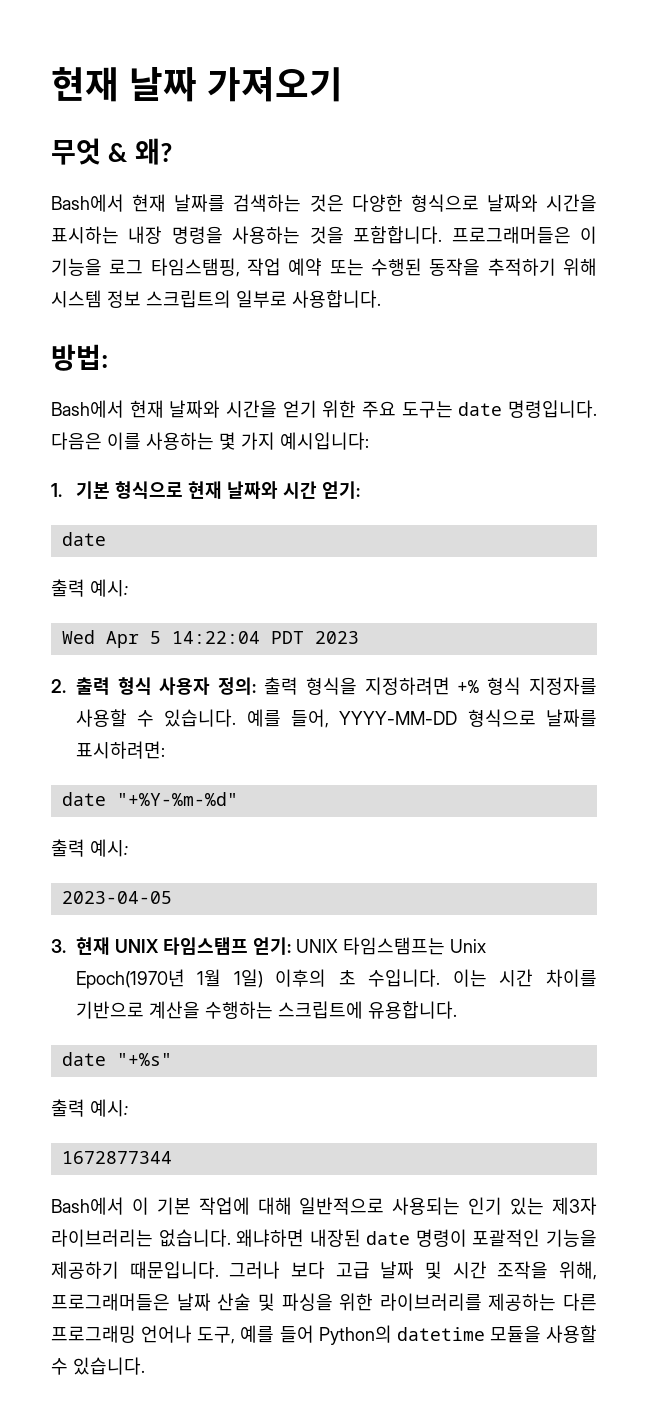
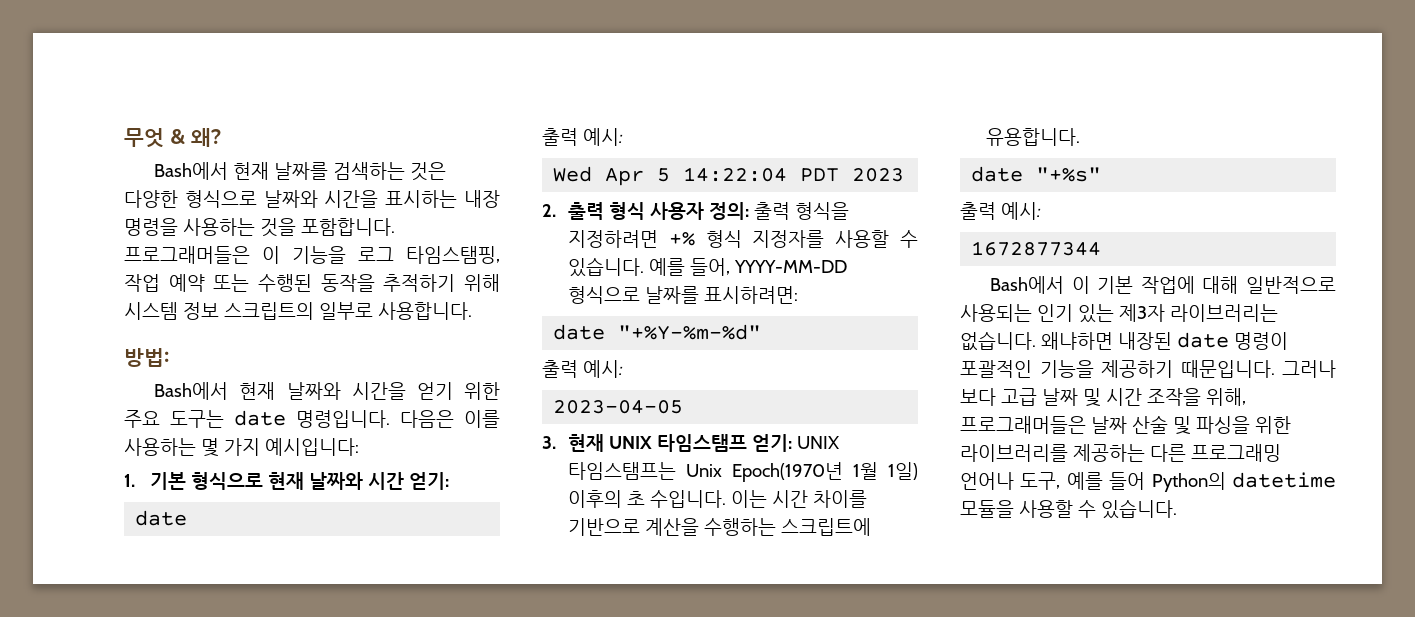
[51,66,343,102] 현재 날짜 가져오기 // -> (124, 138) none

